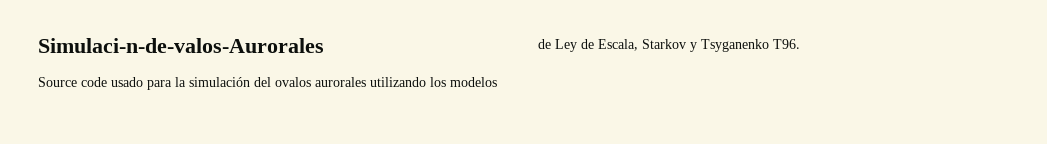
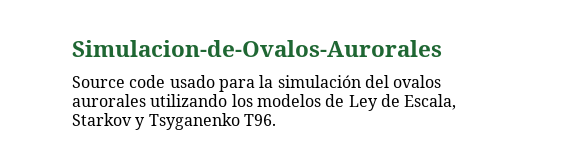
[38,38,324,53] Simulaci-n-de-valos-Aurorales -> [72,40,442,57] Simulacion-de-Ovalos-Aurorales

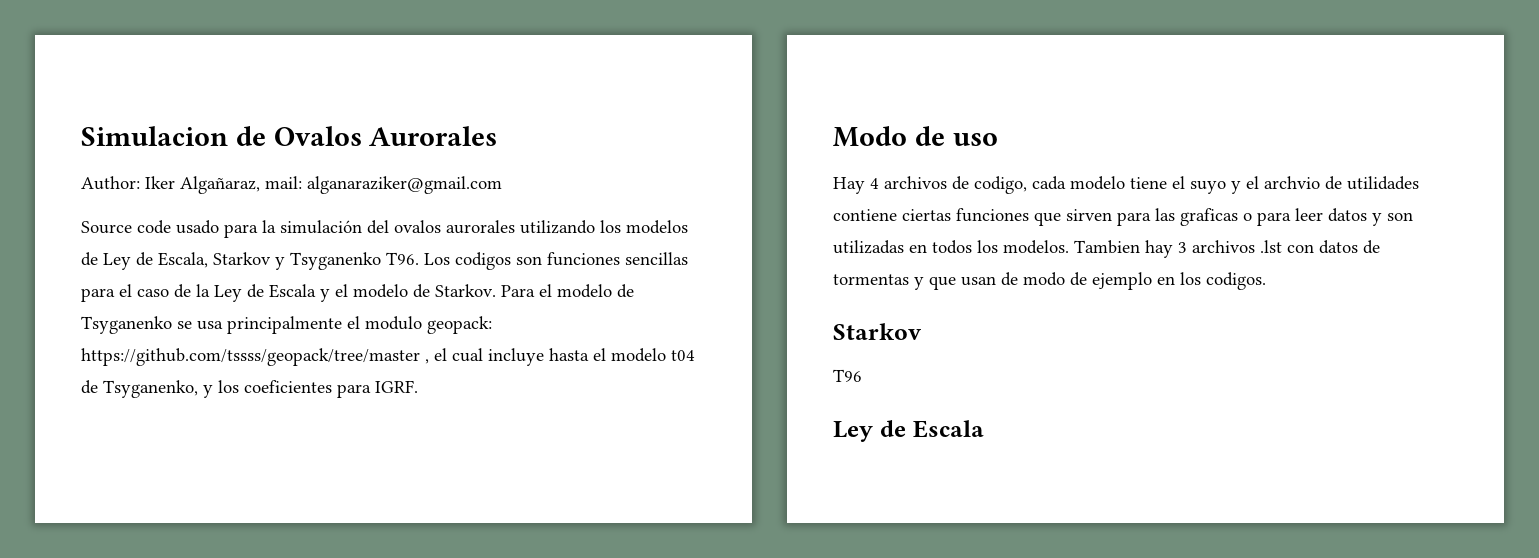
[72,40,442,57] Simulacion-de-Ovalos-Aurorales -> [81,126,498,146] [81,176,502,194] Simulacion de Ovalos Aurorales // Author: Iker Algañaraz, mail: alganaraziker@gmail.com
(276, 120) none -> [424,252,688,270] [81,284,634,302] [81,316,492,334] [81,348,695,366] [81,380,418,398] [833,126,998,147] [833,176,1419,194] [833,208,1413,226] [833,240,1380,258] [833,272,1266,290] [833,323,922,340] [833,369,862,382] [833,420,984,442] Los codigos son funciones sencillas para el caso de la Ley de Escala y el modelo de Starkov. Para el modelo de Tsyganenko se usa principalmente el modulo geopack: https://github.com/tssss/geopack/tree/master , el cual incluye hasta el modelo t04 de Tsyganenko, y los coeficientes para IGRF. // Modo de uso // Hay 4 archivos de codigo, cada modelo tiene el suyo y el archvio de utilidades contiene ciertas funciones que sirven para las graficas o para leer datos y son utilizadas en todos los modelos. Tambien hay 3 archivos .lst con datos de tormentas y que usan de modo de ejemplo en los codigos. // Starkov // T96 // Ley de Escala

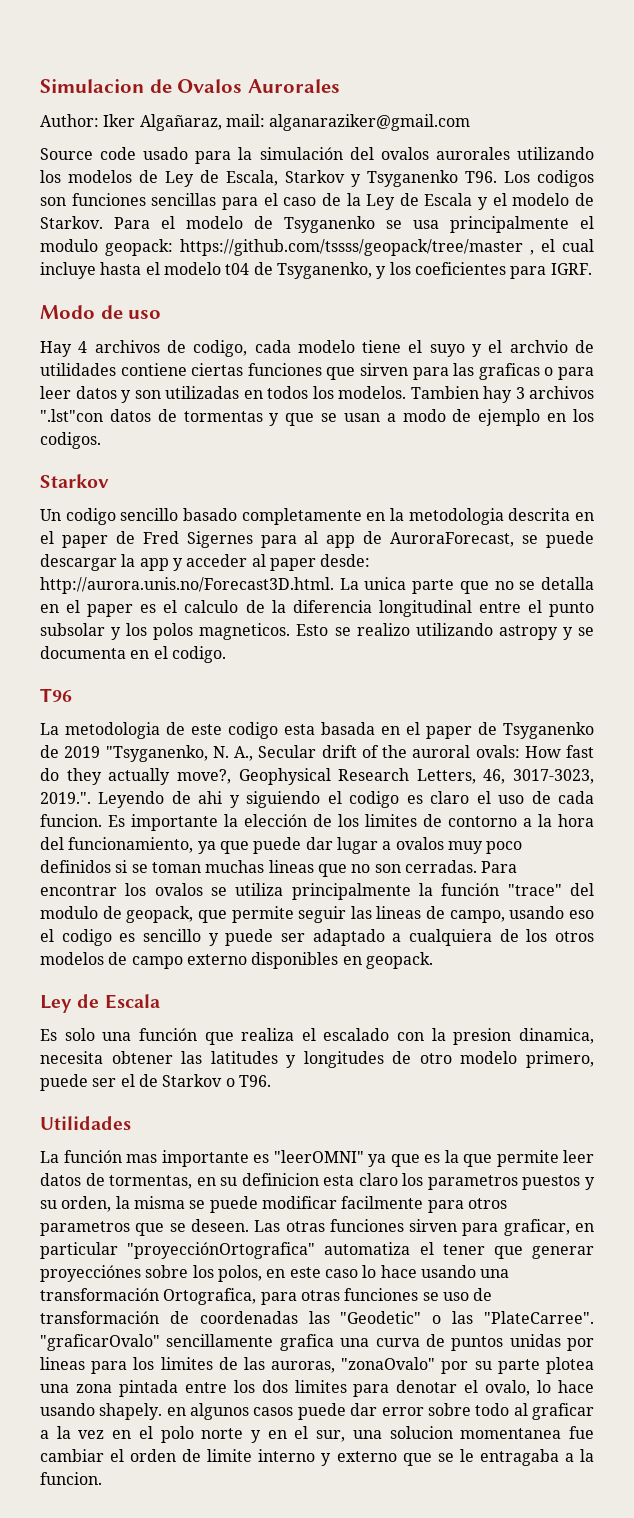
[1260,240,1314,253] .lst con -> [40,409,103,422] ".lst"con
[961,272,1018,286] usan de -> [321,413,396,422] se usan a
[833,369,862,382] [833,420,984,442] T96 // Ley de Escala -> [40,508,594,525] [40,531,595,548] [40,554,371,571] [40,577,594,594] [40,600,594,617] [40,623,594,640] [40,646,226,663] [40,688,72,702] [40,722,594,739] [40,745,594,762] [40,768,594,785] [40,791,594,808] [40,814,594,831] [40,837,523,854] [40,860,518,877] [40,883,594,900] [40,906,594,923] [40,929,594,946] [40,952,433,969] [40,994,160,1013] [40,1028,594,1045] [40,1051,594,1068] [40,1074,271,1091] [40,1116,131,1130] [40,1150,594,1167] [40,1173,595,1190] [40,1196,507,1213] [40,1219,594,1236] [40,1242,595,1259] [40,1265,510,1282] [40,1288,493,1305] [40,1311,594,1324] [40,1334,594,1351] [40,1357,594,1374] [40,1380,594,1397] [40,1403,595,1420] [40,1426,594,1443] [40,1449,595,1466] [40,1472,102,1485] Un codigo sencillo basado completamente en la metodologia descrita en el paper de Fred Sigernes para al app de AuroraForecast, se puede descargar la app y acceder al paper desde: http://aurora.unis.no/Forecast3D.html. La unica parte que no se detalla en el paper es el calculo de la diferencia longitudinal entre el punto subsolar y los polos magneticos. Esto se realizo utilizando astropy y se documenta en el codigo. // T96 // La metodologia de este codigo esta basada en el paper de Tsyganenko de 2019 "Tsyganenko, N. A., Secular drift of the auroral ovals: How fast do they actually move?, Geophysical Research Letters, 46, 3017-3023, 2019.". Leyendo de ahi y siguiendo el codigo es claro el uso de cada funcion. Es importante la elección de los limites de contorno a la hora del funcionamiento, ya que puede dar lugar a ovalos muy poco definidos si se toman muchas lineas que no son cerradas. Para encontrar los ovalos se utiliza principalmente la función "trace" del modulo de geopack, que permite seguir las lineas de campo, usando eso el codigo es sencillo y puede ser adaptado a cualquiera de los otros modelos de campo externo disponibles en geopack. // Ley de Escala // Es solo una función que realiza el escalado con la presion dinamica, necesita obtener las latitudes y longitudes de otro modelo primero, puede ser el de Starkov o T96. // Utilidades // La función mas importante es "leerOMNI" ya que es la que permite leer datos de tormentas, en su definicion esta claro los parametros puestos y su orden, la misma se puede modificar facilmente para otros parametros que se deseen. Las otras funciones sirven para graficar, en particular "proyecciónOrtografica" automatiza el tener que generar proyecciónes sobre los polos, en este caso lo hace usando una transformación Ortografica, para otras funciones se uso de transformación de coordenadas las "Geodetic" o las "PlateCarree". "graficarOvalo" sencillamente grafica una curva de puntos unidas por lineas para los limites de las auroras, "zonaOvalo" por su parte plotea una zona pintada entre los dos limites para denotar el ovalo, lo hace usando shapely. en algunos casos puede dar error sobre todo al graficar a la vez en el polo norte y en el sur, una solucion momentanea fue cambiar el orden de limite interno y externo que se le entragaba a la funcion.

